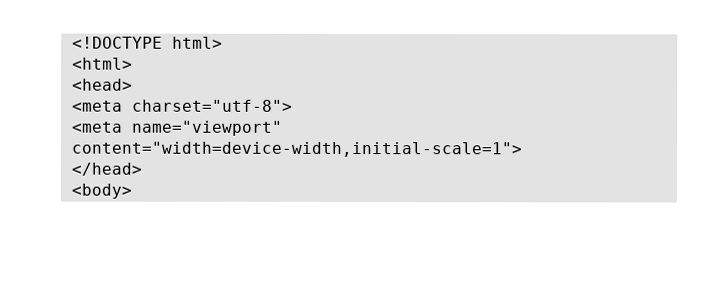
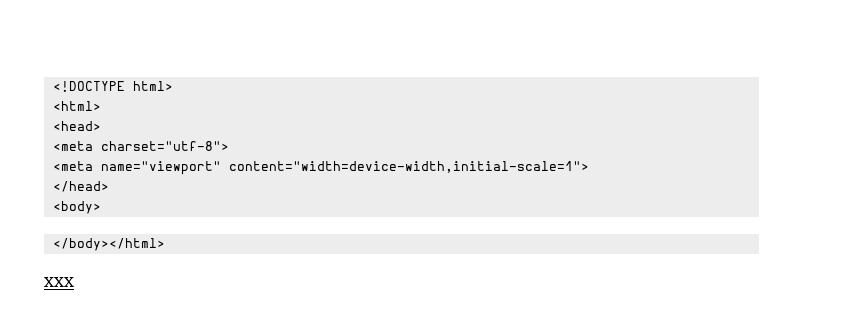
(132, 191) none -> [53,238,166,251] [44,277,74,287] // </body></html> // XXX

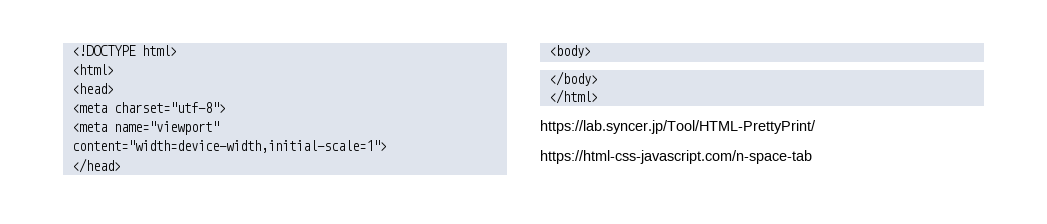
[53,238,166,251] [44,277,74,287] </body></html> // XXX -> [548,71,598,86] [548,89,598,104] [540,120,816,134] [540,150,812,164] </body> // </html> // https://lab.syncer.jp/Tool/HTML-PrettyPrint/ // https://html-css-javascript.com/n-space-tab

